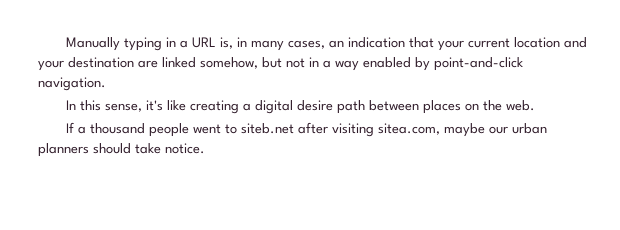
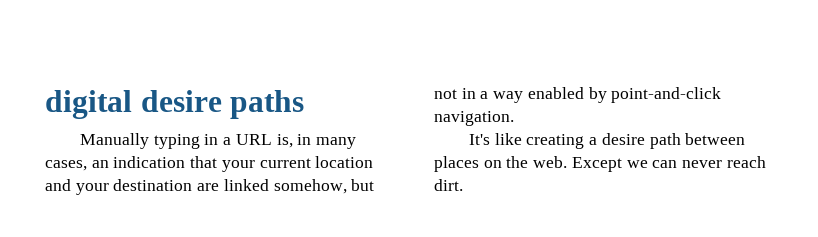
(65, 44) none -> [45,90,305,119] digital desire paths //
[65,100,163,112] In this sense, it's -> [468,134,490,145] It's
[254,100,293,114] digital -> (598, 141) none
[65,122,547,137] [38,143,205,157] // If a thousand people went to siteb.net after visiting sitea.com, maybe our urban planners should take notice. -> [571,156,766,172] [434,179,463,191] Except we can never reach dirt.

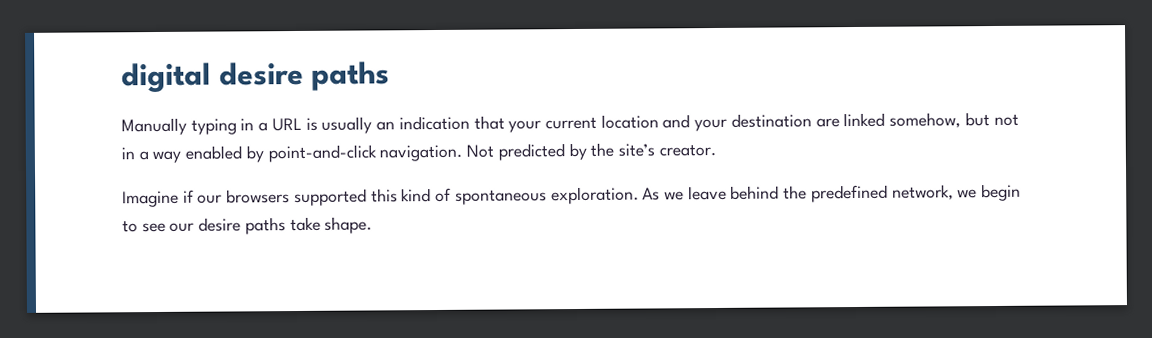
[276,134,357,149] [45,160,87,171] is, in many cases, -> [305,116,373,134] is usually
[468,133,746,149] [434,156,766,172] [434,179,463,191] // It's like creating a desire path between places on the web. Except we can never reach dirt. -> [466,142,716,161] [122,183,1022,208] [122,216,373,235] Not predicted by the site’s creator. // Imagine if our browsers supported this kind of spontaneous exploration. As we leave behind the predefined network, we begin to see our desire paths take shape.

